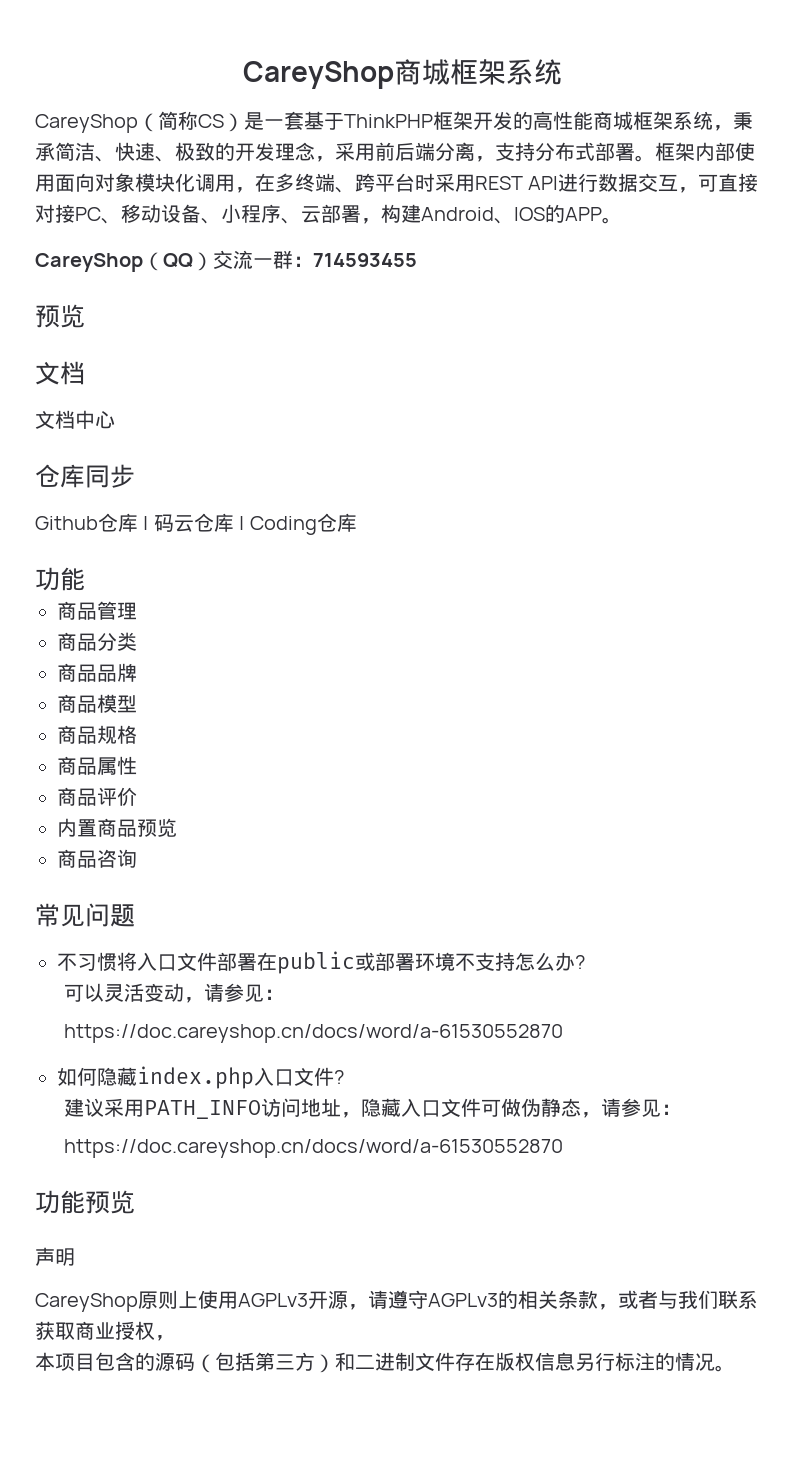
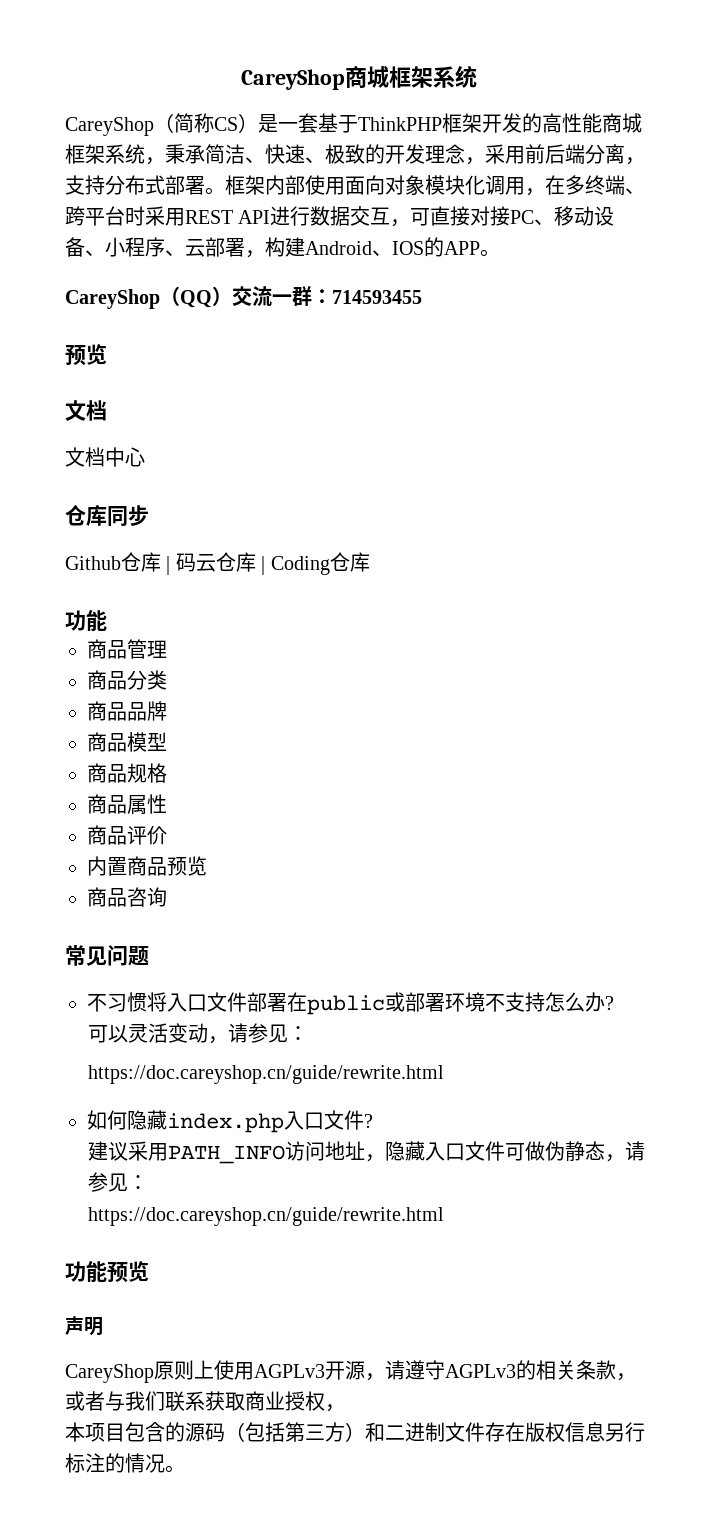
[64,1024,564,1043] https://doc.careyshop.cn/docs/word/a-61530552870 -> [88,1065,445,1084] https://doc.careyshop.cn/guide/rewrite.html
[64,1139,564,1158] https://doc.careyshop.cn/docs/word/a-61530552870 -> [88,1207,445,1226] https://doc.careyshop.cn/guide/rewrite.html

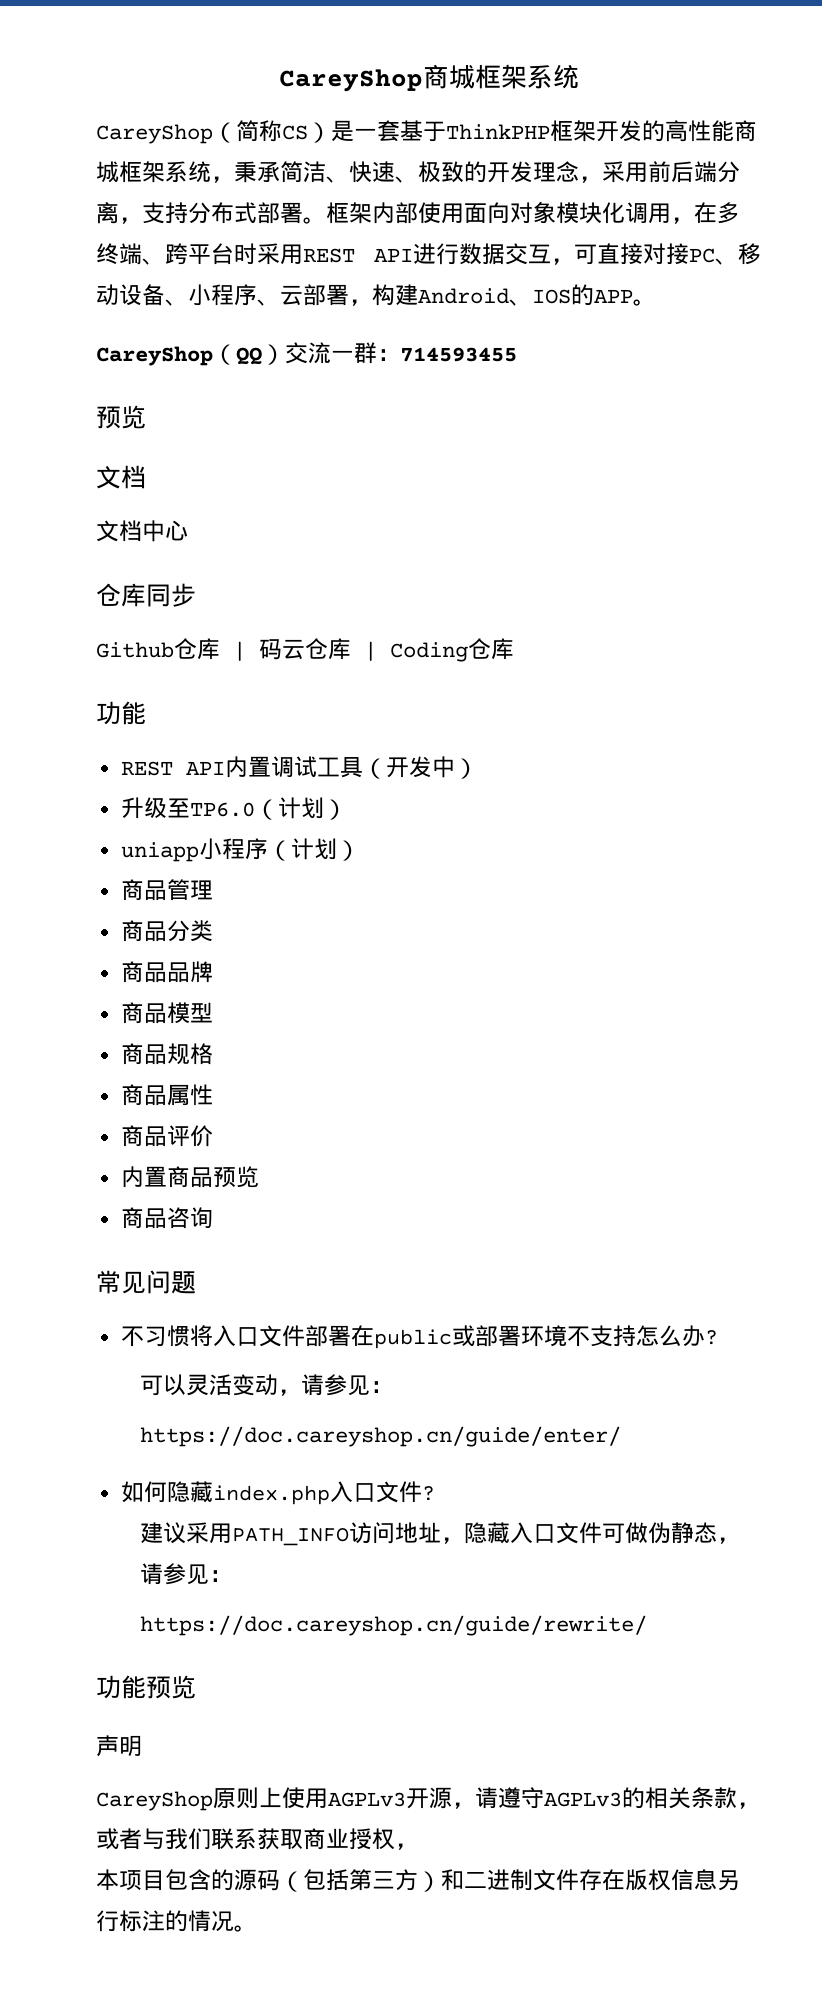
(107, 620) none -> [120,756,478,779] [120,797,347,820] [120,838,360,862] // REST API内置调试工具（开发中） // 升级至TP6.0（计划） // uniapp小程序（计划）
[88,1065,445,1084] https://doc.careyshop.cn/guide/rewrite.html -> [139,1426,621,1447] https://doc.careyshop.cn/guide/enter/
[88,1207,445,1226] https://doc.careyshop.cn/guide/rewrite.html -> [139,1615,647,1636] https://doc.careyshop.cn/guide/rewrite/

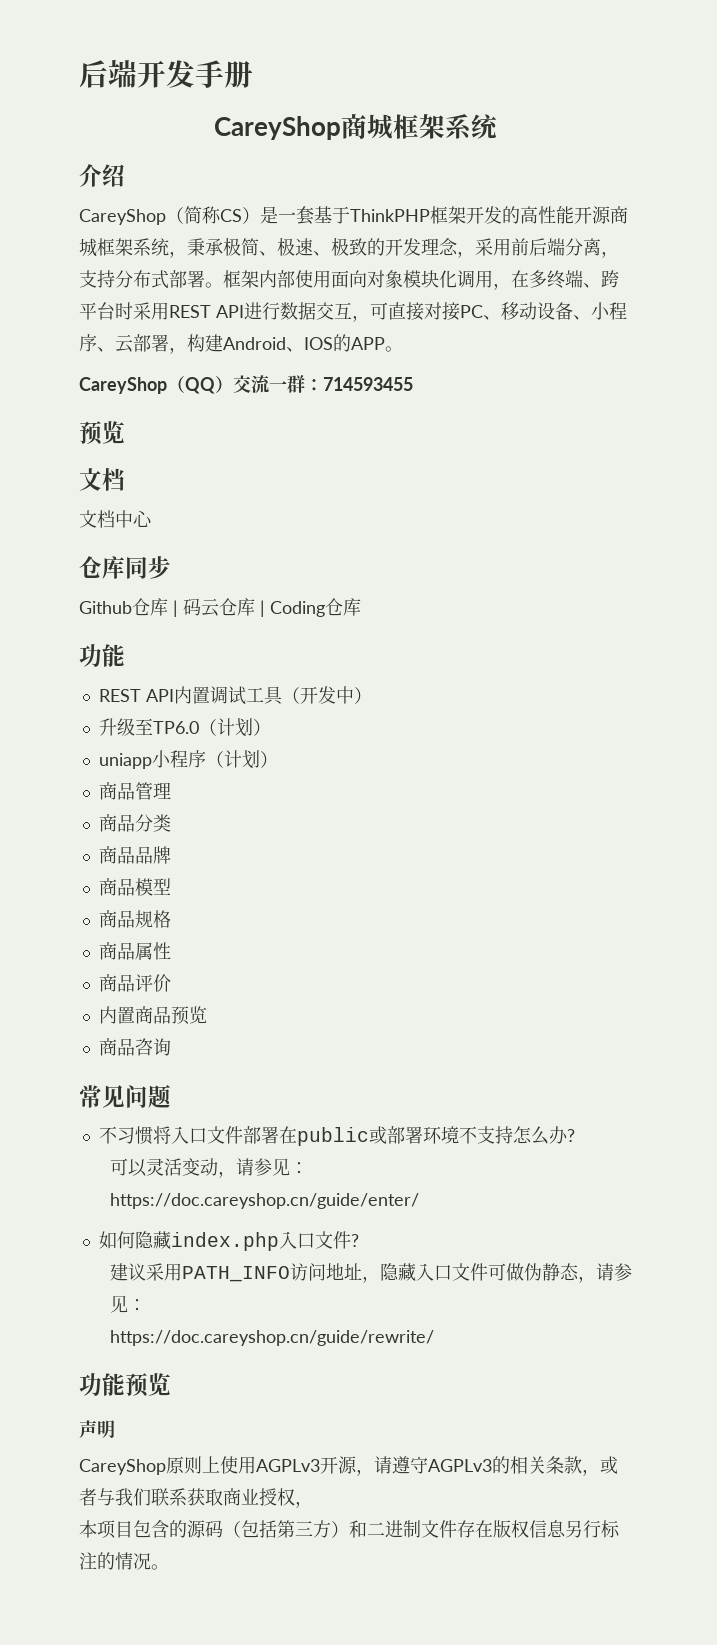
(278, 80) none -> [79,60,253,88] 后端开发手册 //
(579, 76) none -> [79,164,125,187] // 介绍
(734, 131) none -> [574,206,611,224] 开源
[280,161,372,183] 简洁、快 -> [223,237,295,256] 极简、极

